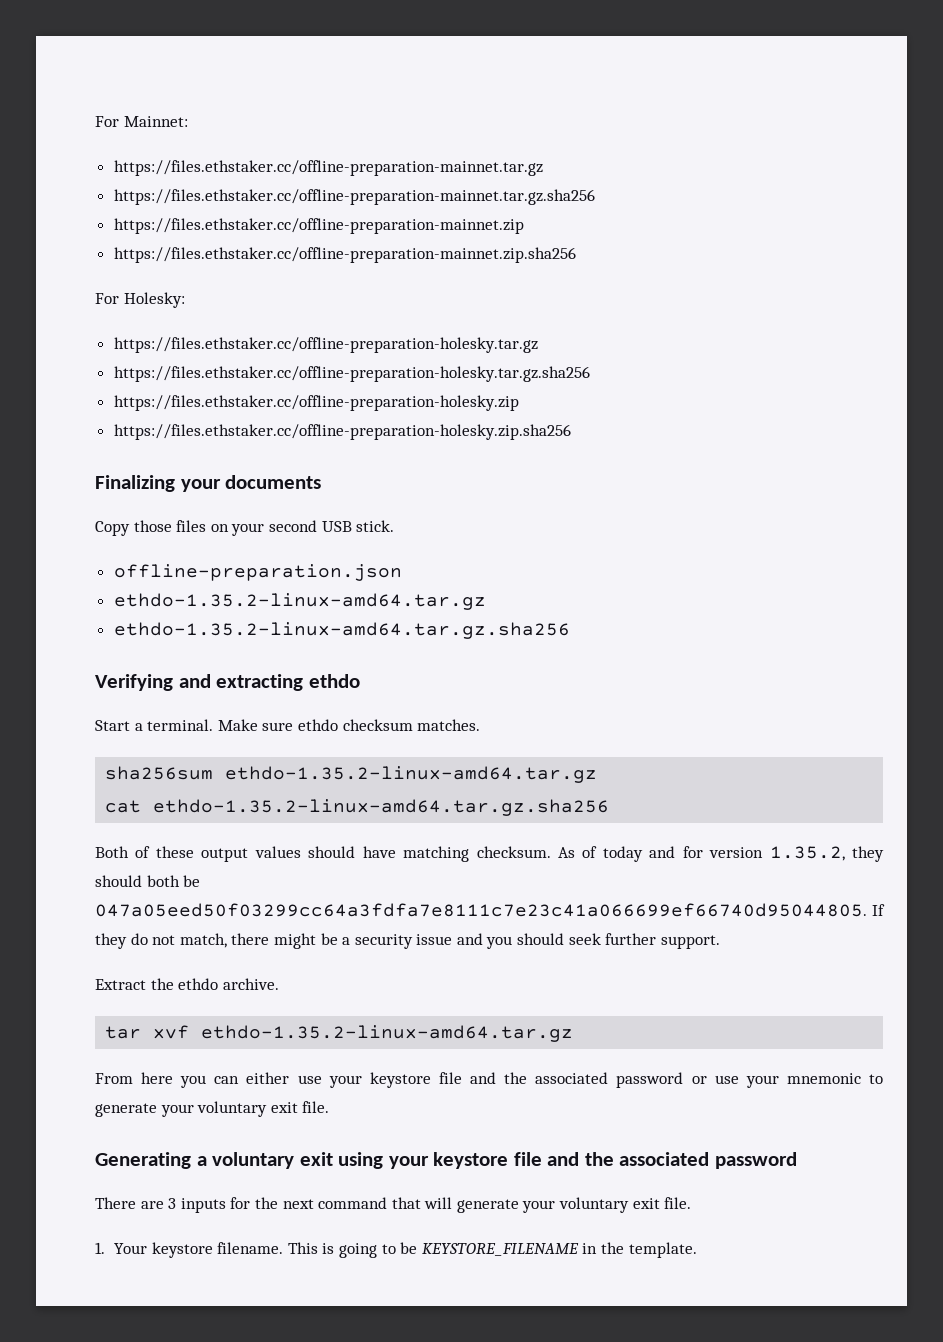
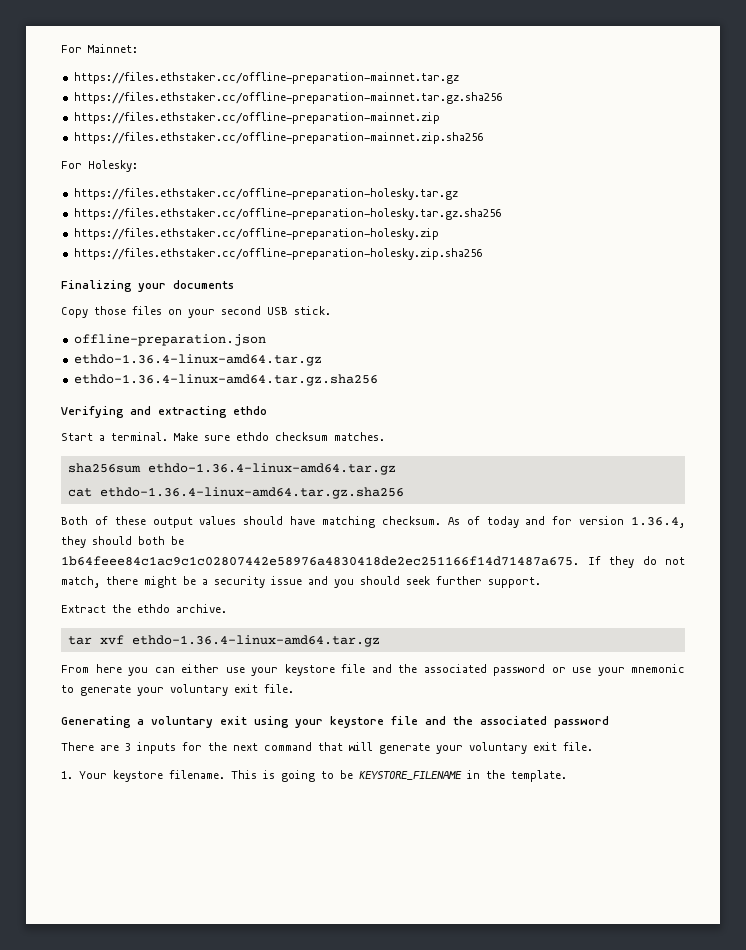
[113,593,486,610] [113,622,570,639] ethdo-1.35.2-linux-amd64.tar.gz // ethdo-1.35.2-linux-amd64.tar.gz.sha256 -> [73,354,322,366] [73,374,378,386] ethdo-1.36.4-linux-amd64.tar.gz // ethdo-1.36.4-linux-amd64.tar.gz.sha256
[225,766,598,783] ethdo-1.35.2-linux-amd64.tar.gz -> [147,463,396,475] ethdo-1.36.4-linux-amd64.tar.gz
[153,799,610,816] ethdo-1.35.2-linux-amd64.tar.gz.sha256 -> [99,487,404,499] ethdo-1.36.4-linux-amd64.tar.gz.sha256
[769,846,845,861] 1.35.2, -> [631,516,685,528] 1.36.4,
[95,903,867,917] 047a05eed50f03299cc64a3fdfa7e8111c7e23c41a066699ef66740d95044805. -> [61,556,579,566] 1b64feee84c1ac9c1c02807442e58976a4830418de2ec251166f14d71487a675.
[201,1025,574,1042] ethdo-1.35.2-linux-amd64.tar.gz -> [131,635,380,647] ethdo-1.36.4-linux-amd64.tar.gz

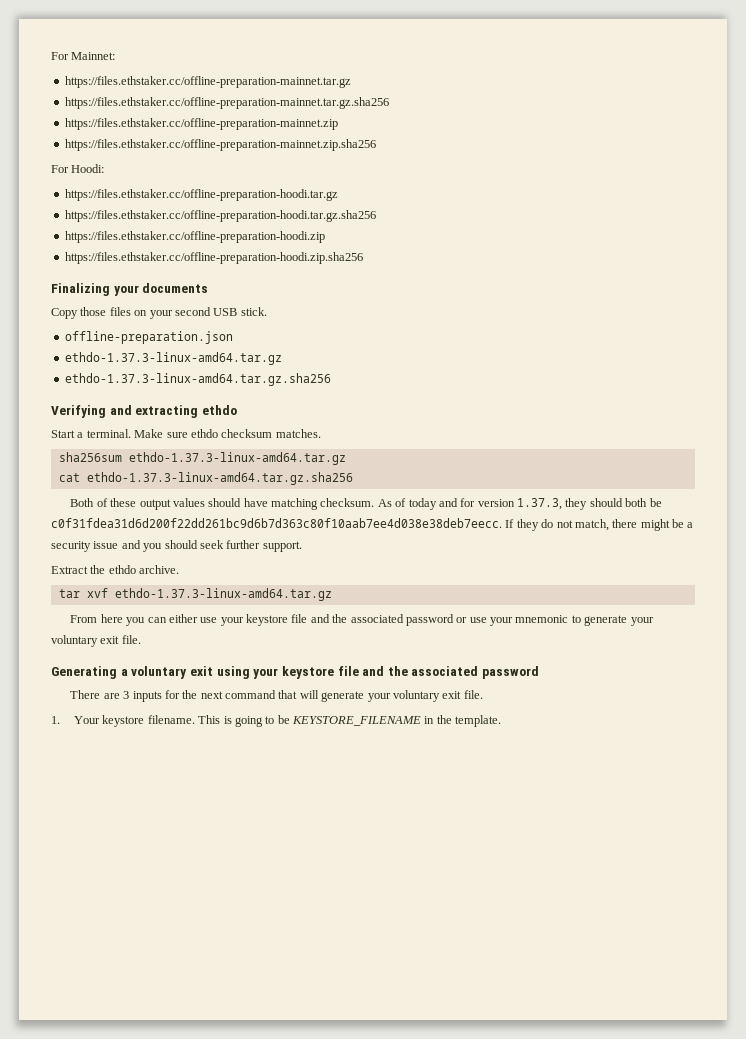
[88,160,138,172] [73,188,458,200] [73,208,501,220] [73,228,439,240] [73,248,482,260] Holesky: // https://files.ethstaker.cc/offline-preparation-holesky.tar.gz // https://files.ethstaker.cc/offline-preparation-holesky.tar.gz.sha256 // https://files.ethstaker.cc/offline-preparation-holesky.zip // https://files.ethstaker.cc/offline-preparation-holesky.zip.sha256 -> [71,164,105,173] [64,189,338,201] [64,210,376,222] [64,231,325,243] [64,252,363,264] Hoodi: // https://files.ethstaker.cc/offline-preparation-hoodi.tar.gz // https://files.ethstaker.cc/offline-preparation-hoodi.tar.gz.sha256 // https://files.ethstaker.cc/offline-preparation-hoodi.zip // https://files.ethstaker.cc/offline-preparation-hoodi.zip.sha256
[73,354,322,366] [73,374,378,386] ethdo-1.36.4-linux-amd64.tar.gz // ethdo-1.36.4-linux-amd64.tar.gz.sha256 -> [64,352,282,365] [64,373,331,386] ethdo-1.37.3-linux-amd64.tar.gz // ethdo-1.37.3-linux-amd64.tar.gz.sha256
[147,463,396,475] ethdo-1.36.4-linux-amd64.tar.gz -> [128,452,346,465] ethdo-1.37.3-linux-amd64.tar.gz
[99,487,404,499] ethdo-1.36.4-linux-amd64.tar.gz.sha256 -> [86,472,353,485] ethdo-1.37.3-linux-amd64.tar.gz.sha256
[631,516,685,528] 1.36.4, -> [517,498,563,510] 1.37.3,
[61,556,579,566] 1b64feee84c1ac9c1c02807442e58976a4830418de2ec251166f14d71487a675. -> [51,518,502,528] c0f31fdea31d6d200f22dd261bc9d6b7d363c80f10aab7ee4d038e38deb7eecc.
[131,635,380,647] ethdo-1.36.4-linux-amd64.tar.gz -> [114,588,332,601] ethdo-1.37.3-linux-amd64.tar.gz

